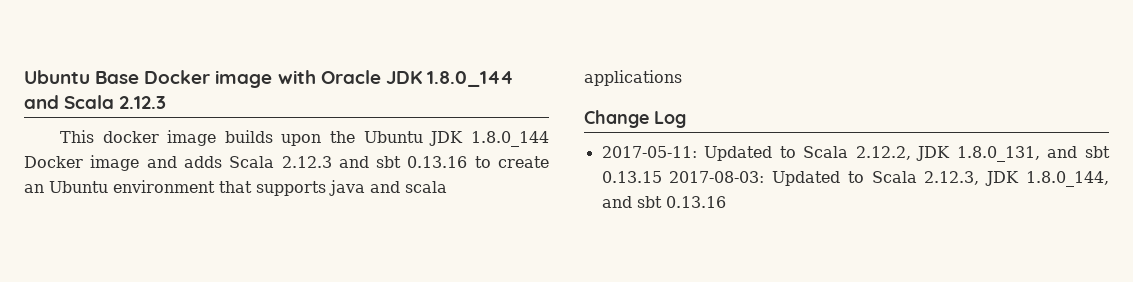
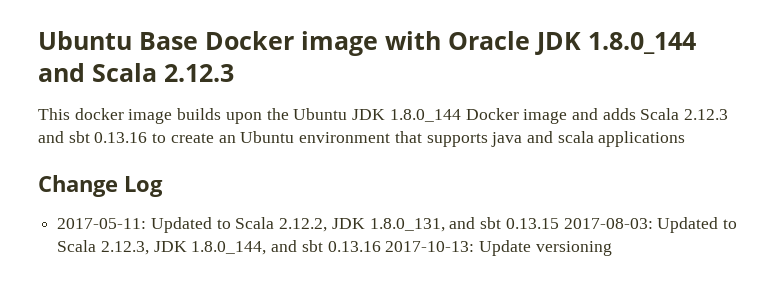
(726, 202) none -> [385,240,612,256] 2017-10-13: Update versioning

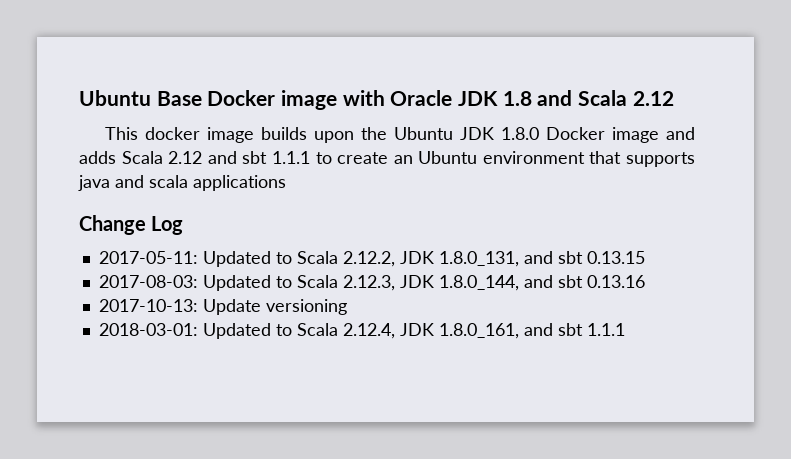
[588,32,696,54] 1.8.0_144 -> [502,91,532,106] 1.8
[164,64,234,82] 2.12.3 -> [632,91,674,106] 2.12
[389,109,461,122] 1.8.0_144 -> [500,127,539,140] 1.8.0
[684,109,729,120] [38,131,148,143] 2.12.3 and sbt 0.13.16 -> [168,151,310,164] 2.12 and sbt 1.1.1
(559, 223) none -> (645, 257) //
(381, 246) none -> (645, 281) //
(612, 248) none -> [98,323,625,339] // 2018-03-01: Updated to Scala 2.12.4, JDK 1.8.0_161, and sbt 1.1.1

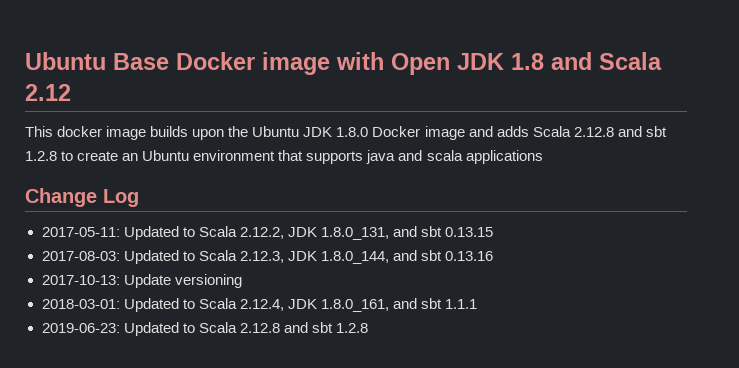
[390,90,453,106] Oracle -> [391,53,450,75] Open
[168,151,310,164] 2.12 and sbt 1.1.1 -> [573,126,667,137] [25,151,57,161] 2.12.8 and sbt 1.2.8
(625, 329) none -> [41,322,368,336] // 2019-06-23: Updated to Scala 2.12.8 and sbt 1.2.8

